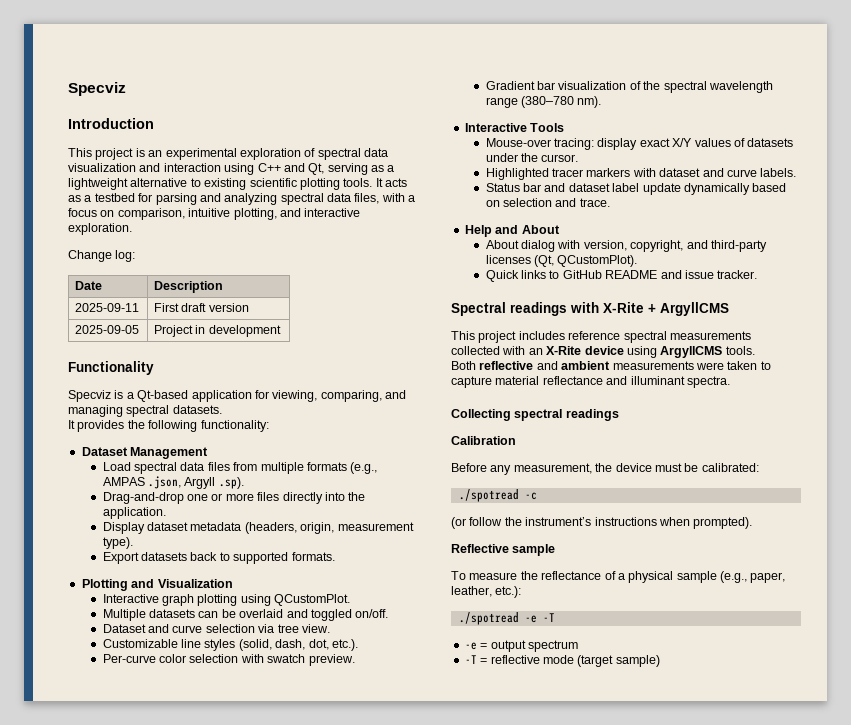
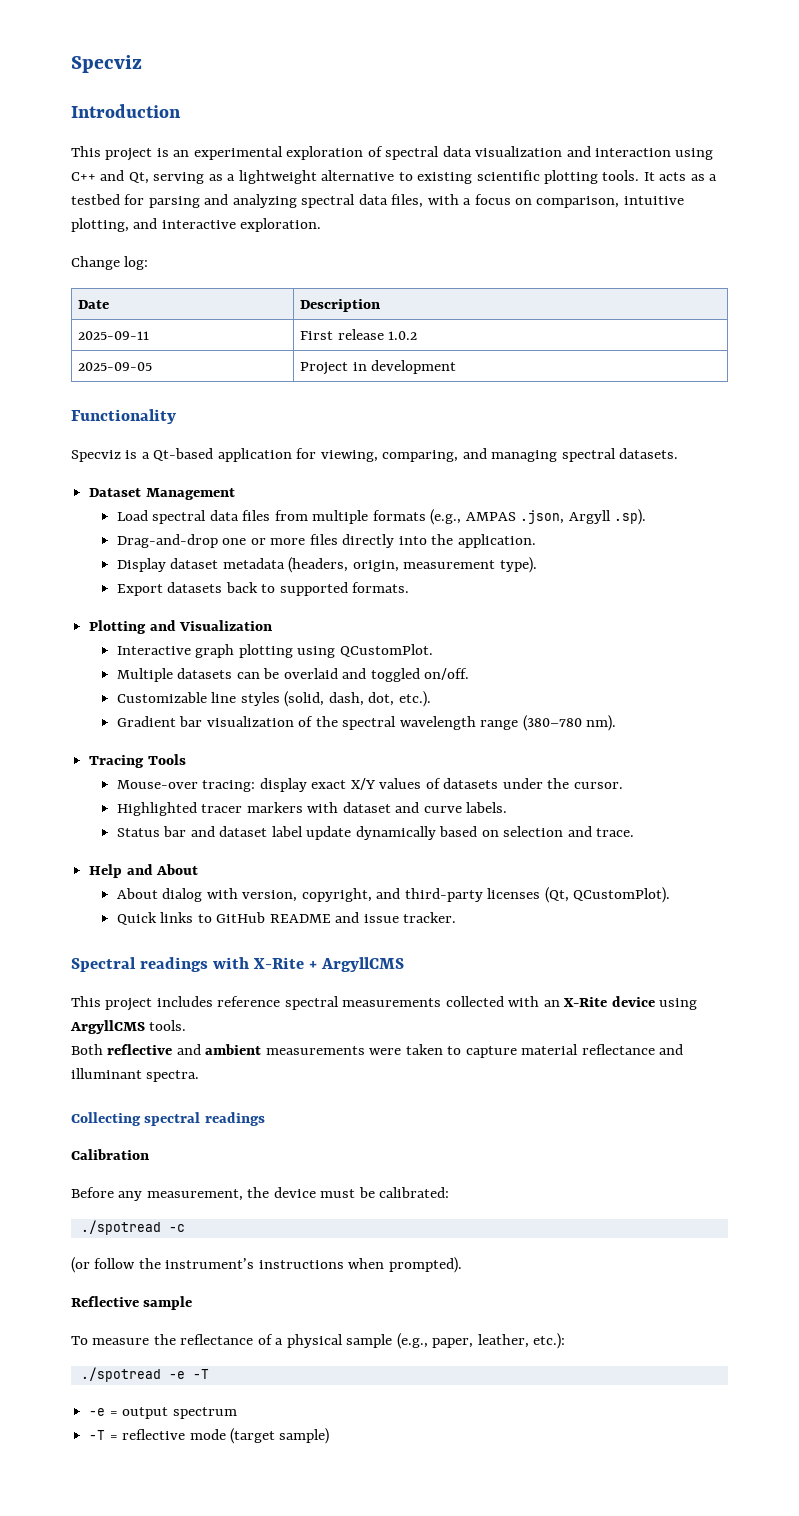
[181,303,249,312] draft version -> [337,329,418,340] release 1.0.2
[68,420,269,432] // It provides the following functionality: -> (679, 453) none
[102,624,330,633] // Dataset and curve selection via tree view. -> (470, 674) none
[102,654,355,666] // Per-curve color selection with swatch preview. -> (431, 699) none
[464,123,527,132] Interactive -> [89,755,145,768] Tracing

